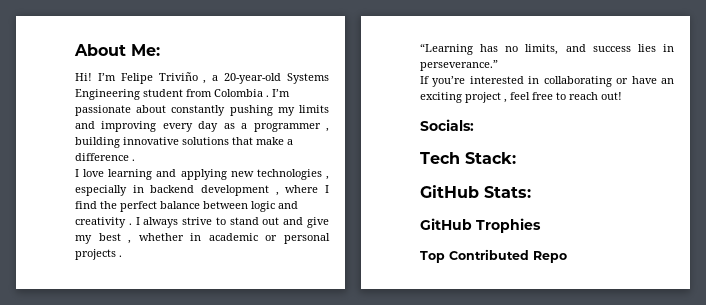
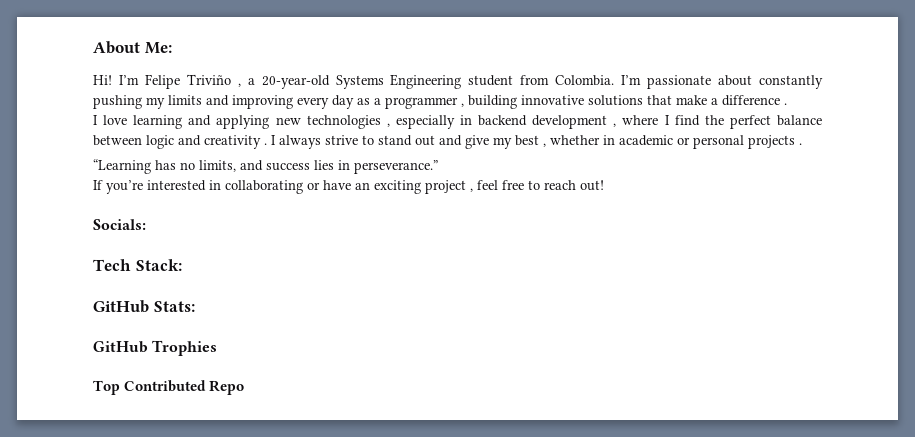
[214,89,269,97] Colombia . -> [555,75,615,86] Colombia.

